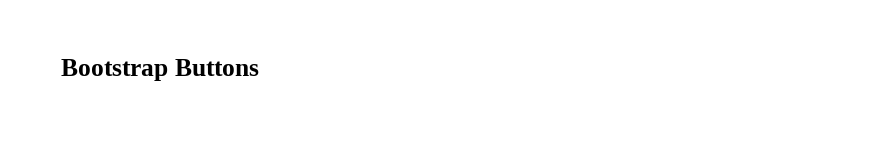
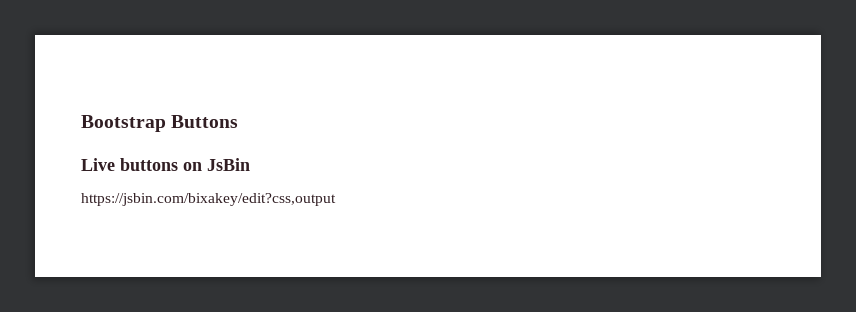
(259, 67) none -> [81,158,250,171] [81,193,336,206] // Live buttons on JsBin // https://jsbin.com/bixakey/edit?css,output

